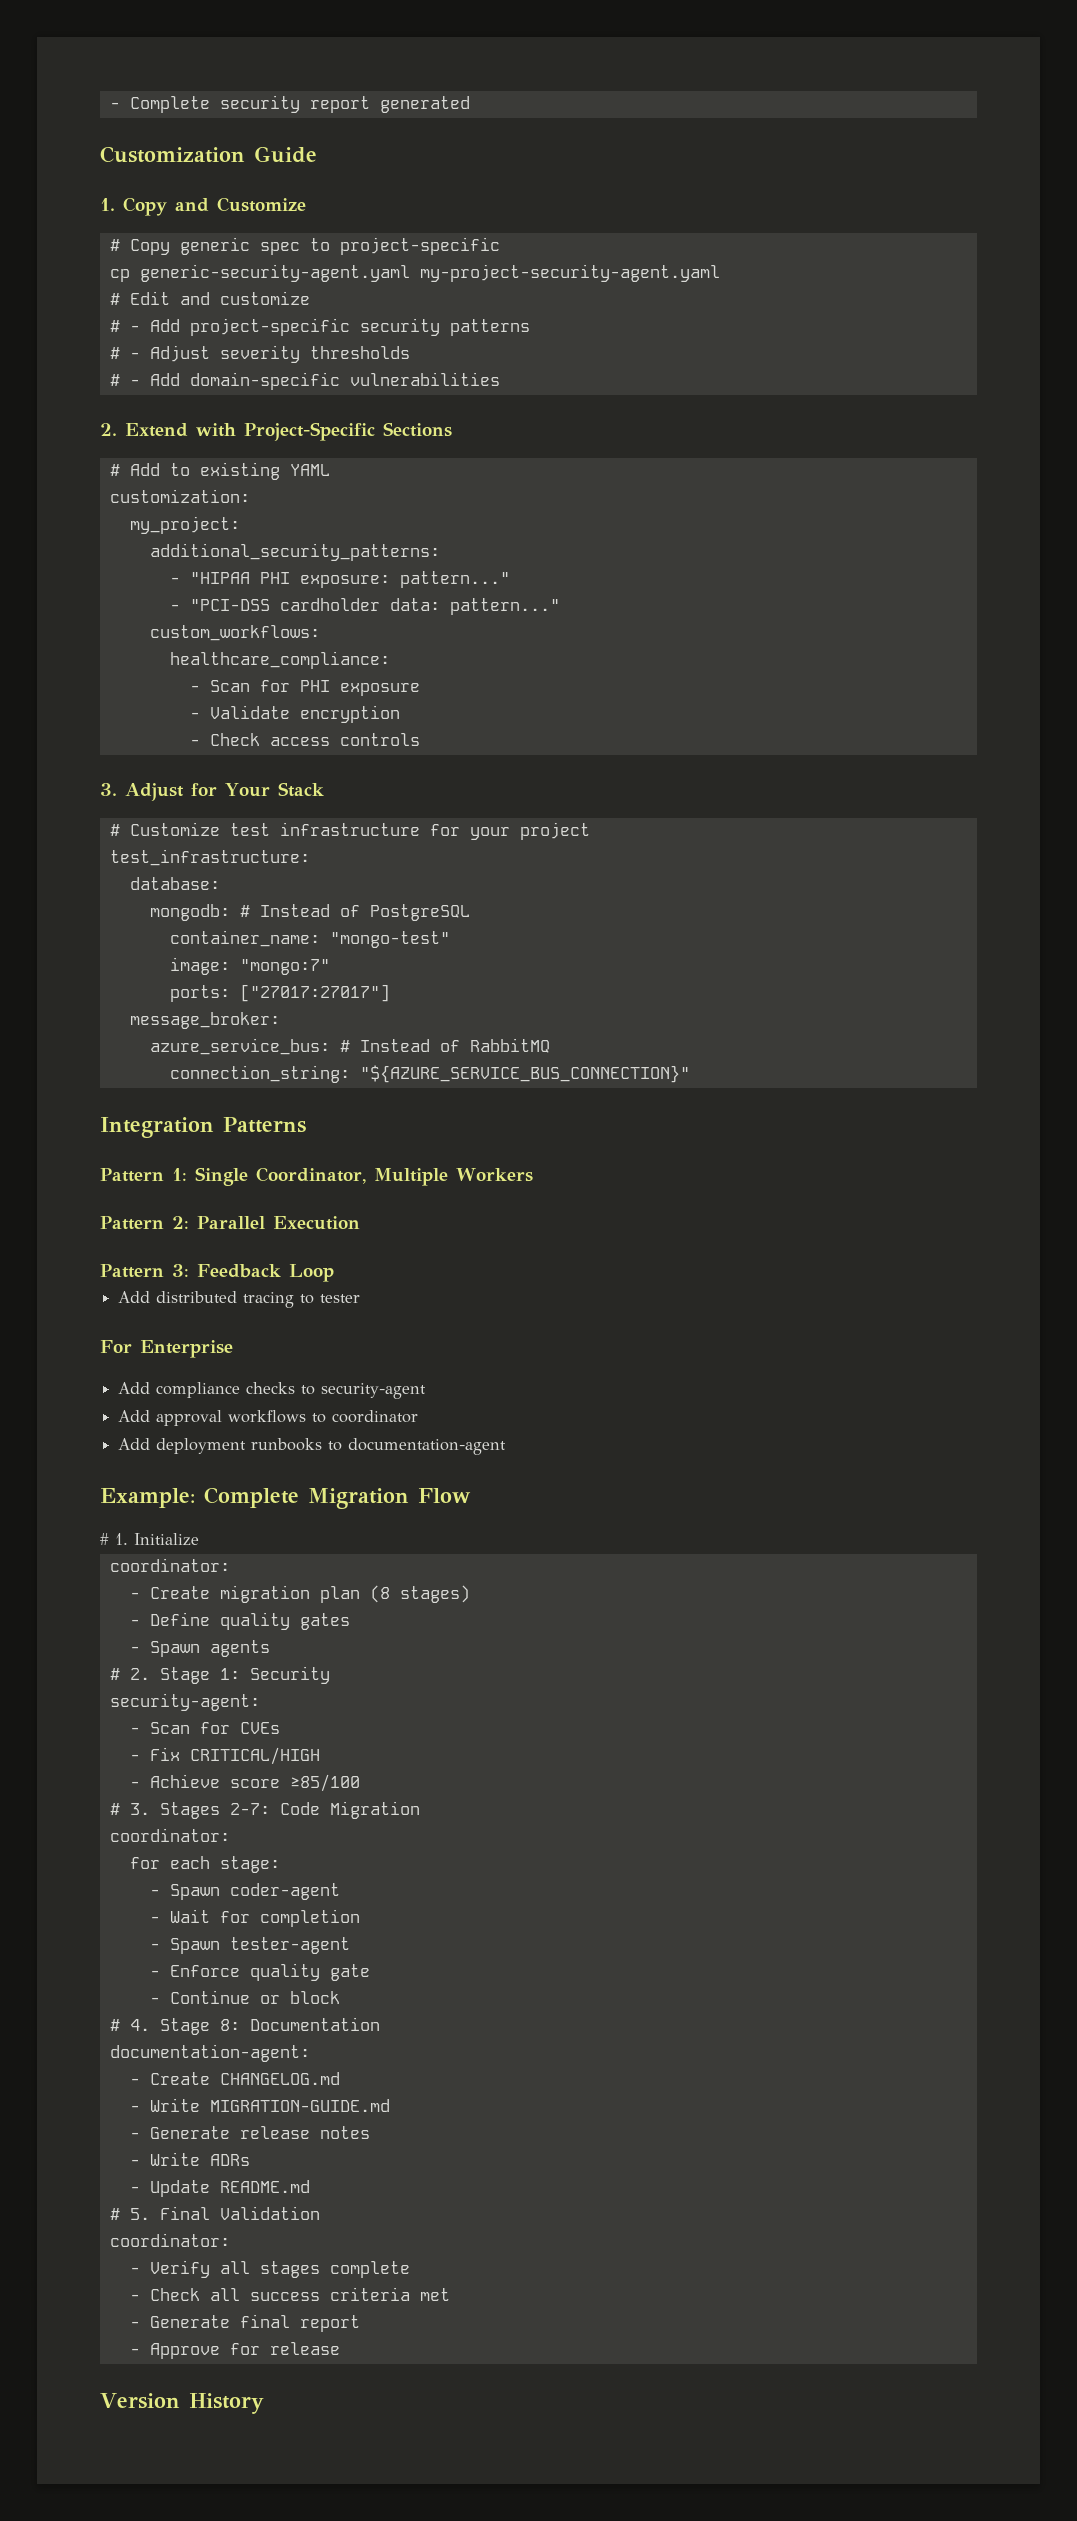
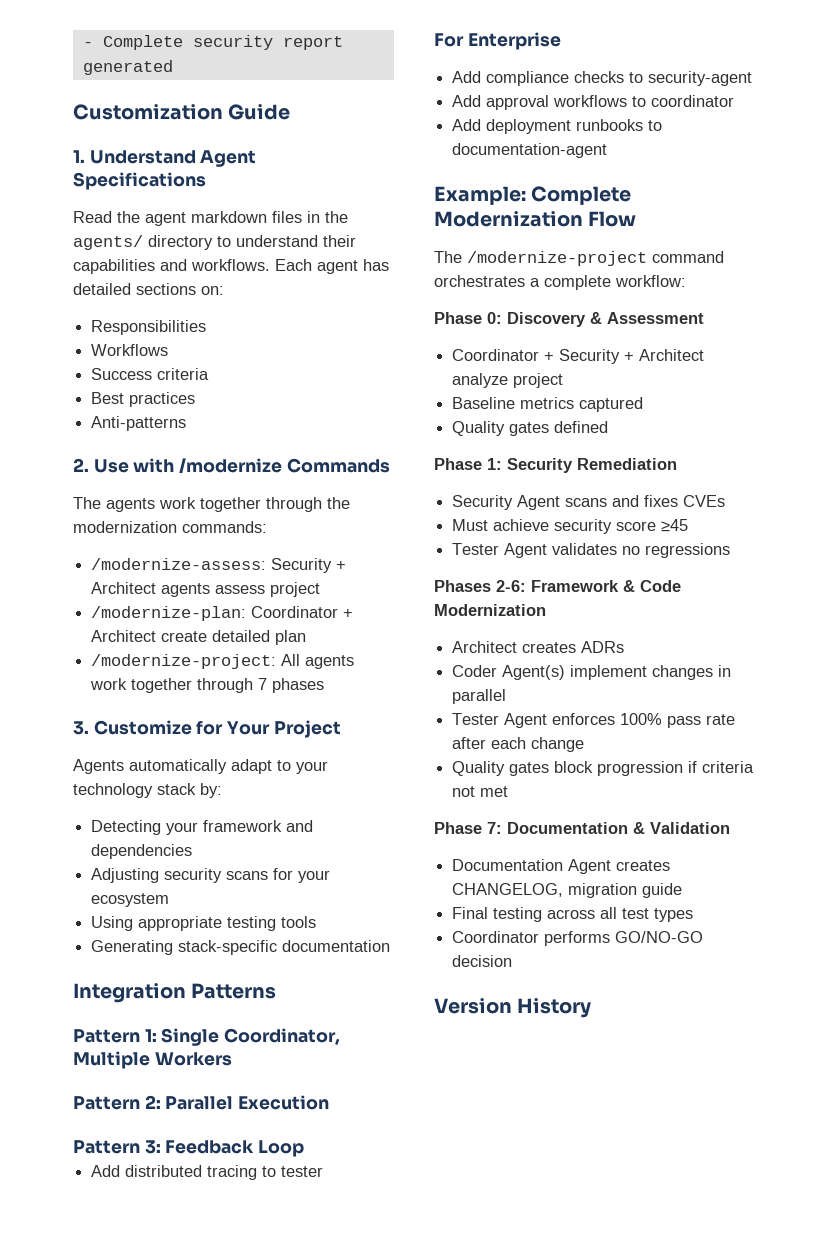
[123,197,306,216] [109,237,500,255] [109,264,720,282] [109,291,310,305] [109,318,530,336] [109,345,410,363] [109,372,500,390] [100,422,452,441] [109,462,330,480] [109,489,250,503] [129,516,240,534] [149,543,440,561] [169,571,510,588] [169,598,560,615] [149,625,320,641] [169,651,390,669] [189,680,420,696] [189,705,400,723] [189,733,420,746] [100,783,184,801] Copy and Customize // # Copy generic spec to project-specific // cp generic-security-agent.yaml my-project-security-agent.yaml // # Edit and customize // # - Add project-specific security patterns // # - Adjust severity thresholds // # - Add domain-specific vulnerabilities // 2. Extend with Project-Specific Sections // # Add to existing YAML // customization: // my_project: // additional_security_patterns: // - "HIPAA PHI exposure: pattern..." // - "PCI-DSS cardholder data: pattern..." // custom_workflows: // healthcare_compliance: // - Scan for PHI exposure // - Validate encryption // - Check access controls // 3. Adjust -> [89,150,257,167] [73,172,206,190] [73,211,348,226] [73,235,356,250] [73,259,389,274] [73,283,224,295] [91,320,207,335] [91,344,169,356] [91,368,210,380] [91,392,196,407] [91,416,187,431] [73,458,390,474] [73,497,350,512] [73,521,267,533] [91,558,347,573] [91,582,321,597] [91,606,354,621] [91,630,307,645] [91,654,355,669] [90,678,325,693] [73,720,192,735] Understand Agent Specifications // Read the agent markdown files in the agents/ directory to understand their capabilities and workflows. Each agent has detailed sections on: // Responsibilities // Workflows // Success criteria // Best practices // Anti-patterns // 2. Use with /modernize Commands // The agents work together through the modernization commands: // /modernize-assess: Security + Architect agents assess project // /modernize-plan: Coordinator + Architect create detailed plan // /modernize-project: All agents work together through 7 phases // 3. Customize
[277,782,324,797] [109,822,590,840] [109,849,310,866] [129,877,220,890] [149,904,470,921] [169,930,450,948] [169,957,330,975] [169,984,390,1002] [129,1012,280,1029] [149,1038,550,1055] [169,1065,690,1083] Stack // # Customize test infrastructure for your project // test_infrastructure: // database: // mongodb: # Instead of PostgreSQL // container_name: "mongo-test" // image: "mongo:7" // ports: ["27017:27017"] // message_broker: // azure_service_bus: # Instead of RabbitMQ // connection_string: "${AZURE_SERVICE_BUS_CONNECTION}" -> [273,720,341,738] [73,759,328,774] [73,783,222,798] [91,820,314,835] [91,844,193,859] [91,868,331,883] [91,893,170,907] [91,916,317,931] [91,940,391,955] Project // Agents automatically adapt to your technology stack by: // Detecting your framework and dependencies // Adjusting security scans for your ecosystem // Using appropriate testing tools // Generating stack-specific documentation
[308,1488,409,1509] Migration -> [434,211,583,227] Modernization
[100,1533,199,1546] [109,1558,230,1572] [129,1585,470,1603] [129,1612,350,1630] [129,1640,270,1657] [109,1666,330,1684] [109,1693,260,1711] [129,1722,280,1734] [129,1747,320,1765] [129,1774,360,1792] [109,1801,420,1819] [109,1828,230,1842] [129,1856,280,1873] [149,1883,340,1900] [149,1909,360,1927] [149,1937,350,1954] [149,1963,370,1981] [149,1990,340,2004] [109,2017,380,2035] [109,2044,310,2062] [129,2072,340,2085] [129,2098,390,2112] [129,2126,370,2139] [129,2152,250,2166] [129,2180,310,2197] [109,2206,320,2220] [109,2233,230,2247] [129,2260,410,2278] [129,2287,450,2301] [129,2314,360,2332] [129,2342,340,2359] # 1. Initialize // coordinator: // - Create migration plan (8 stages) // - Define quality gates // - Spawn agents // # 2. Stage 1: Security // security-agent: // - Scan for CVEs // - Fix CRITICAL/HIGH // - Achieve score ≥85/100 // # 3. Stages 2-7: Code Migration // coordinator: // for each stage: // - Spawn coder-agent // - Wait for completion // - Spawn tester-agent // - Enforce quality gate // - Continue or block // # 4. Stage 8: Documentation // documentation-agent: // - Create CHANGELOG.md // - Write MIGRATION-GUIDE.md // - Generate release notes // - Write ADRs // - Update README.md // # 5. Final Validation // coordinator: // - Verify all stages complete // - Check all success criteria met // - Generate final report // - Approve for release -> [434,251,724,266] [434,275,686,290] [434,312,704,327] [452,349,705,364] [452,373,564,388] [452,397,644,412] [452,421,609,436] [434,458,677,473] [452,495,726,510] [452,519,689,534] [452,543,731,558] [434,580,681,592] [434,604,546,616] [452,641,625,653] [452,665,732,680] [452,689,507,704] [452,713,736,728] [452,737,585,752] [452,761,755,776] [452,786,509,797] [434,822,730,834] [452,859,671,874] [452,883,683,898] [452,907,694,922] [452,931,704,946] [452,955,513,967] The /modernize-project command orchestrates a complete workflow: // Phase 0: Discovery & Assessment // Coordinator + Security + Architect analyze project // Baseline metrics captured // Quality gates defined // Phase 1: Security Remediation // Security Agent scans and fixes CVEs // Must achieve security score ≥45 // Tester Agent validates no regressions // Phases 2-6: Framework & Code Modernization // Architect creates ADRs // Coder Agent(s) implement changes in parallel // Tester Agent enforces 100% pass rate after each change // Quality gates block progression if criteria not met // Phase 7: Documentation & Validation // Documentation Agent creates CHANGELOG, migration guide // Final testing across all test types // Coordinator performs GO/NO-GO decision

